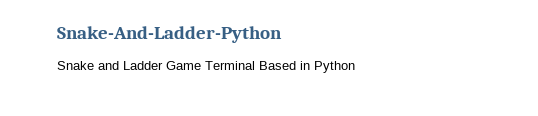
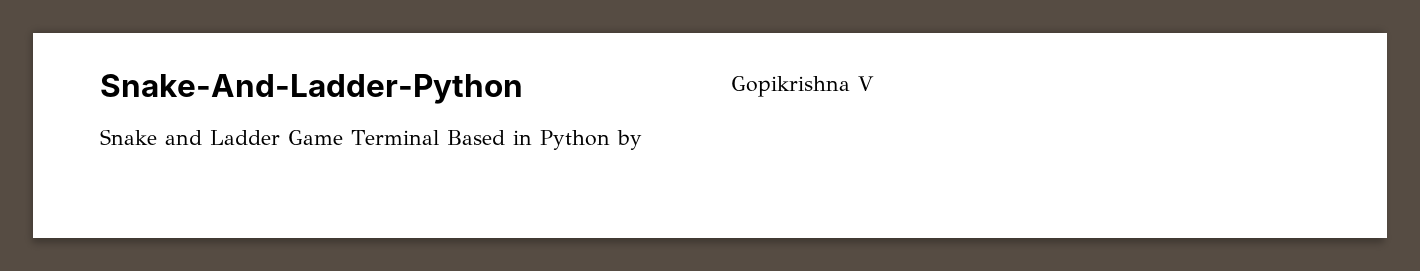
(355, 67) none -> [616,130,642,150] [731,76,874,97] by Gopikrishna V

